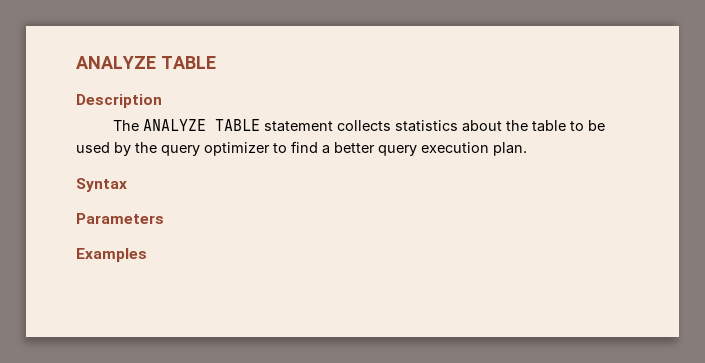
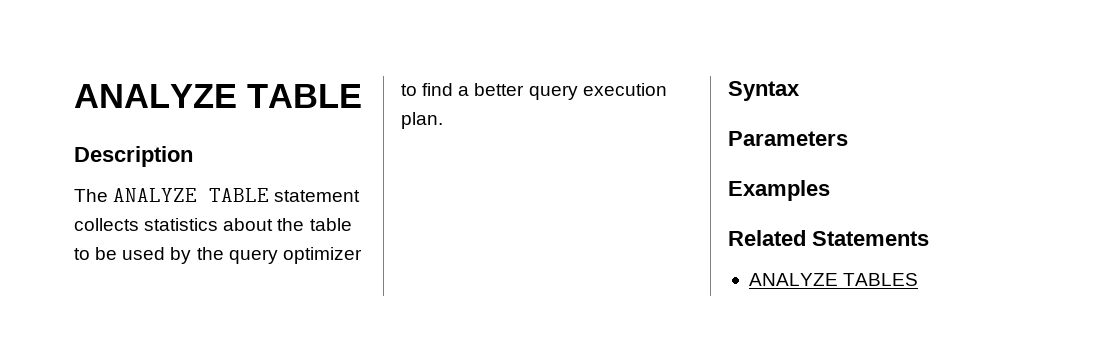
(147, 255) none -> [728,230,929,246] [748,273,919,286] // Related Statements // ANALYZE TABLES

